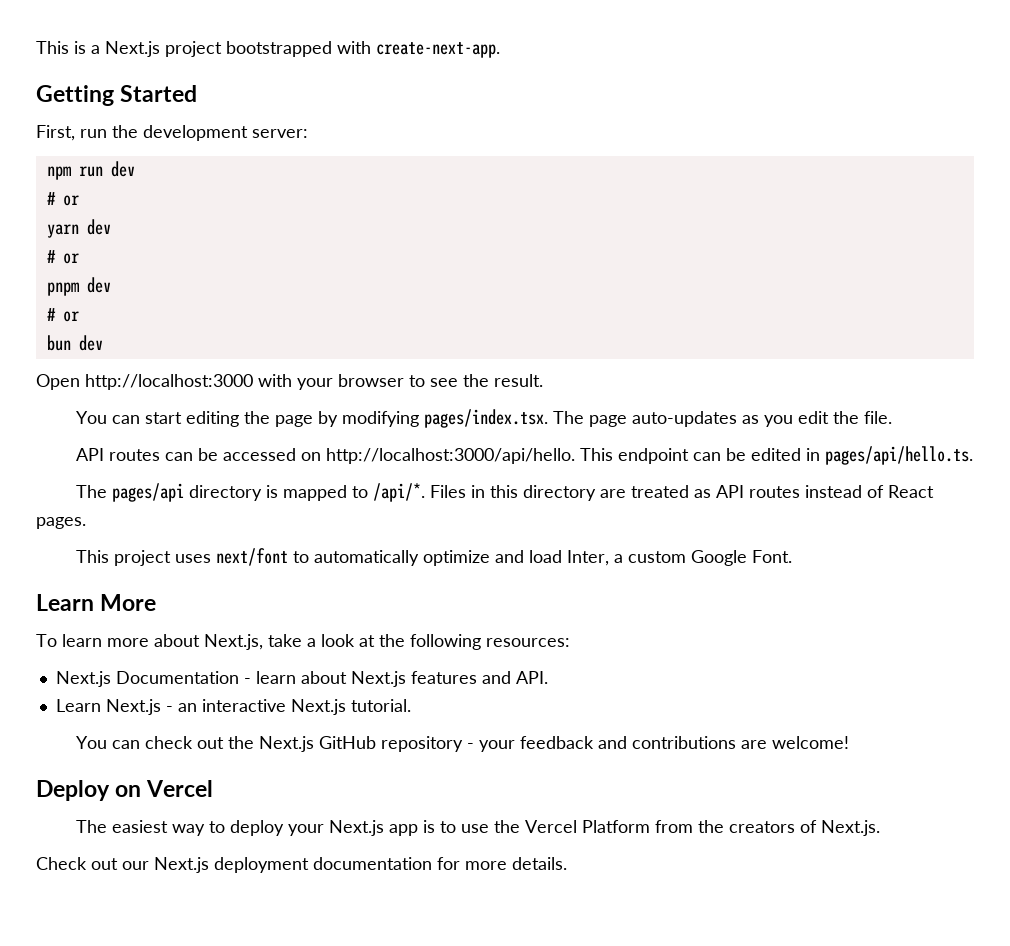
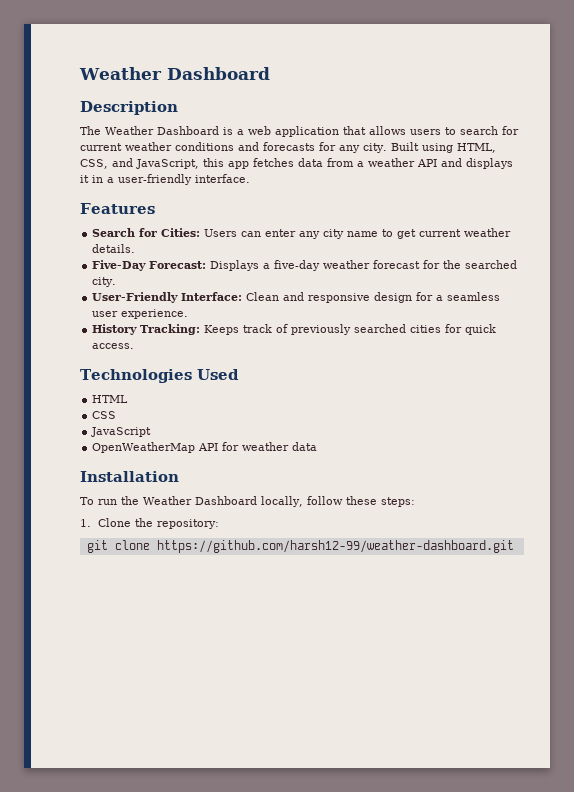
[36,41,500,58] [36,85,198,106] [36,125,308,141] [46,161,135,180] [46,192,79,206] [46,219,111,238] [46,250,79,264] [46,277,111,296] [46,308,79,322] [46,335,103,351] [36,374,543,390] [76,409,893,428] [76,446,974,465] [76,483,935,502] [36,517,86,529] [76,548,793,566] [36,594,157,611] [36,634,570,650] [55,671,548,687] [55,699,411,715] [76,736,850,752] [36,780,214,801] [76,820,881,836] [36,857,567,873] This is a Next.js project bootstrapped with create-next-app. // Getting Started // First, run the development server: // npm run dev // # or // yarn dev // # or // pnpm dev // # or // bun dev // Open http://localhost:3000 with your browser to see the result. // You can start editing the page by modifying pages/index.tsx. The page auto-updates as you edit the file. // API routes can be accessed on http://localhost:3000/api/hello. This endpoint can be edited in pages/api/hello.ts. // The pages/api directory is mapped to /api/*. Files in this directory are treated as API routes instead of React pages. // This project uses next/font to automatically optimize and load Inter, a custom Google Font. // Learn More // To learn more about Next.js, take a look at the following resources: // Next.js Documentation - learn about Next.js features and API. // Learn Next.js - an interactive Next.js tutorial. // You can check out the Next.js GitHub repository - your feedback and contributions are welcome! // Deploy on Vercel // The easiest way to deploy your Next.js app is to use the Vercel Platform from the creators of Next.js. // Check out our Next.js deployment documentation for more details. -> [79,67,270,80] [80,101,178,115] [80,126,519,137] [80,142,496,153] [80,158,513,169] [80,174,250,185] [80,203,155,214] [92,228,512,239] [92,244,136,253] [92,260,518,271] [92,277,117,287] [92,292,501,303] [92,309,189,319] [92,324,497,335] [92,343,135,349] [80,369,239,383] [92,395,129,403] [92,411,117,419] [91,427,152,437] [92,442,318,453] [80,471,179,482] [80,496,415,507] [80,518,219,529] [86,540,514,553] Weather Dashboard // Description // The Weather Dashboard is a web application that allows users to search for current weather conditions and forecasts for any city. Built using HTML, CSS, and JavaScript, this app fetches data from a weather API and displays it in a user-friendly interface. // Features // Search for Cities: Users can enter any city name to get current weather details. // Five-Day Forecast: Displays a five-day weather forecast for the searched city. // User-Friendly Interface: Clean and responsive design for a seamless user experience. // History Tracking: Keeps track of previously searched cities for quick access. // Technologies Used // HTML // CSS // JavaScript // OpenWeatherMap API for weather data // Installation // To run the Weather Dashboard locally, follow these steps: // 1. Clone the repository: // git clone https://github.com/harsh12-99/weather-dashboard.git

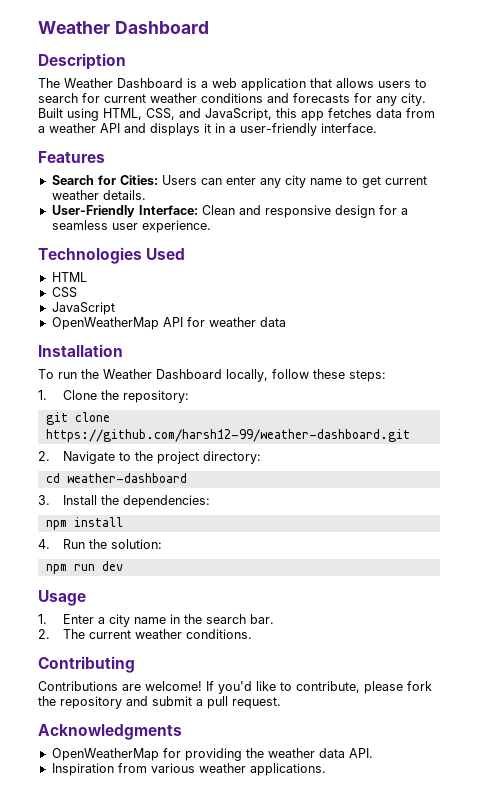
[92,260,518,271] [92,277,117,287] // Five-Day Forecast: Displays a five-day weather forecast for the searched city. -> (146, 195) none
[92,324,497,335] [92,343,135,349] // History Tracking: Keeps track of previously searched cities for quick access. -> (211, 226) none
(514, 546) none -> [38,451,261,464] [45,473,187,483] [38,495,210,508] [45,517,123,530] [38,539,162,549] [45,561,123,574] [38,590,86,606] [38,614,274,627] [38,629,252,639] [38,656,135,673] [38,681,432,694] [38,696,281,709] [38,724,182,740] [51,748,373,761] [51,763,326,776] // 2. Navigate to the project directory: // cd weather-dashboard // 3. Install the dependencies: // npm install // 4. Run the solution: // npm run dev // Usage // 1. Enter a city name in the search bar. // 2. The current weather conditions. // Contributing // Contributions are welcome! If you'd like to contribute, please fork the repository and submit a pull request. // Acknowledgments // OpenWeatherMap for providing the weather data API. // Inspiration from various weather applications.

